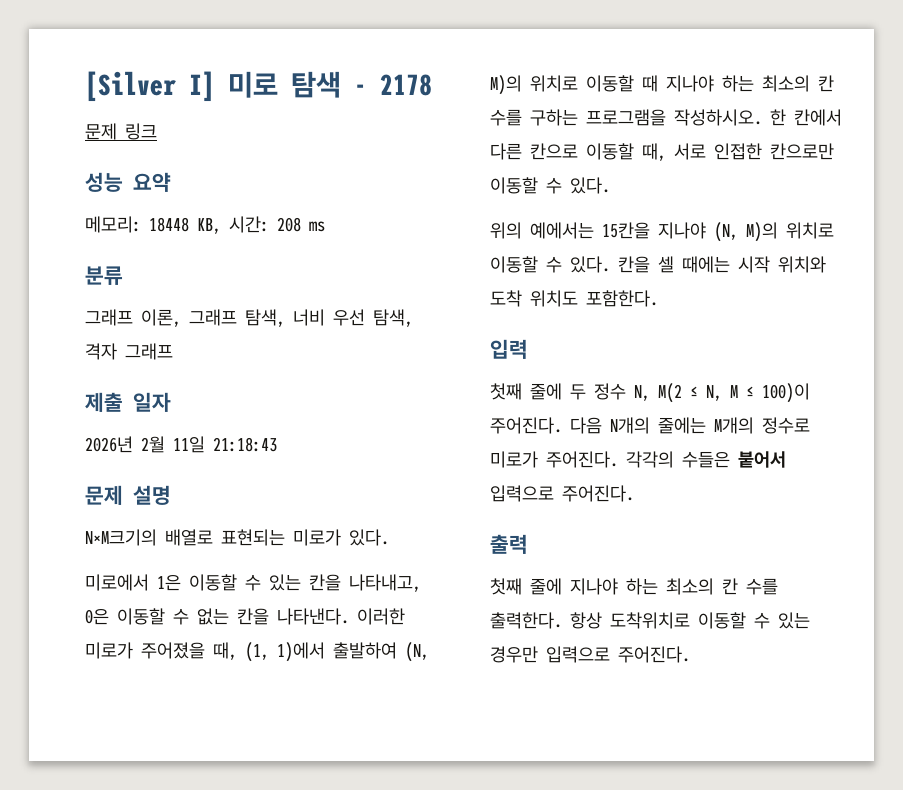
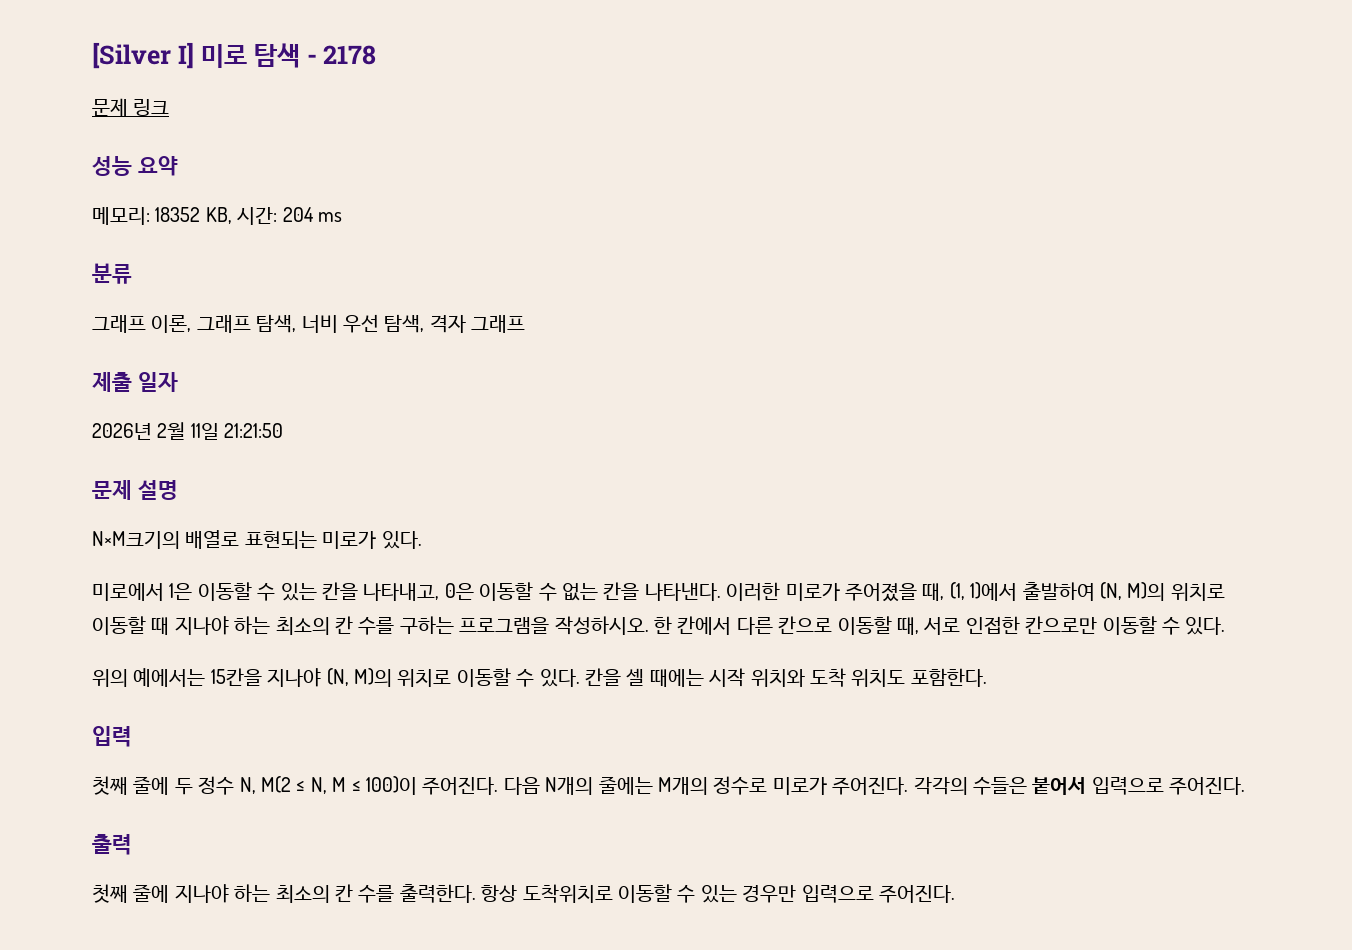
[149,217,189,232] 18448 -> [155,207,201,222] 18352
[277,217,301,232] 208 -> [282,207,314,222] 204
[213,437,277,452] 21:18:43 -> [224,423,284,438] 21:21:50

